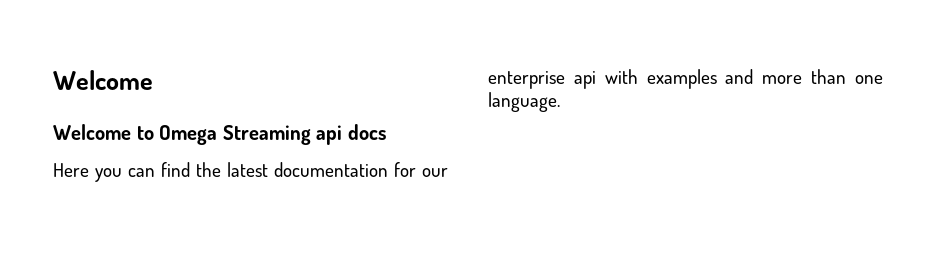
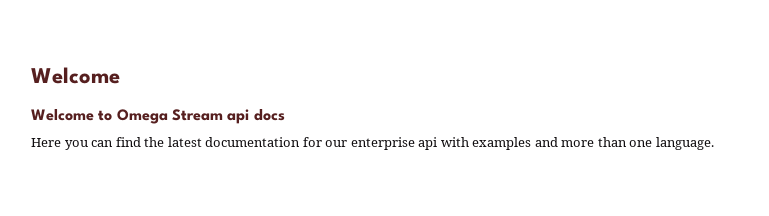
[222,125,311,145] Streaming -> [171,109,223,121] Stream

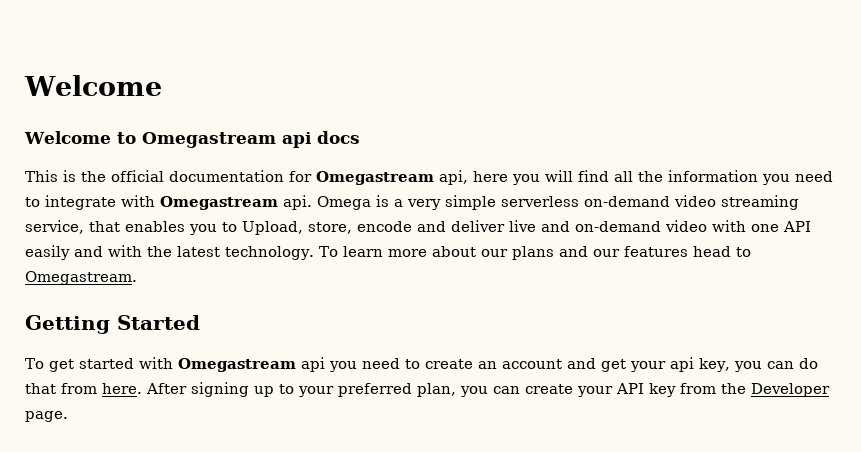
[116,109,223,124] Omega Stream -> [141,132,276,148] Omegastream
[31,137,714,150] Here you can find the latest documentation for our enterprise api with examples and more than one language. -> [25,170,833,185] [25,195,799,210] [25,220,811,235] [25,245,751,260] [25,271,137,285] [25,315,200,334] [25,357,818,372] [25,382,830,397] [25,411,68,422] This is the official documentation for Omegastream api, here you will find all the information you need to integrate with Omegastream api. Omega is a very simple serverless on-demand video streaming service, that enables you to Upload, store, encode and deliver live and on-demand video with one API easily and with the latest technology. To learn more about our plans and our features head to Omegastream. // Getting Started // To get started with Omegastream api you need to create an account and get your api key, you can do that from here. After signing up to your preferred plan, you can create your API key from the Developer page.

